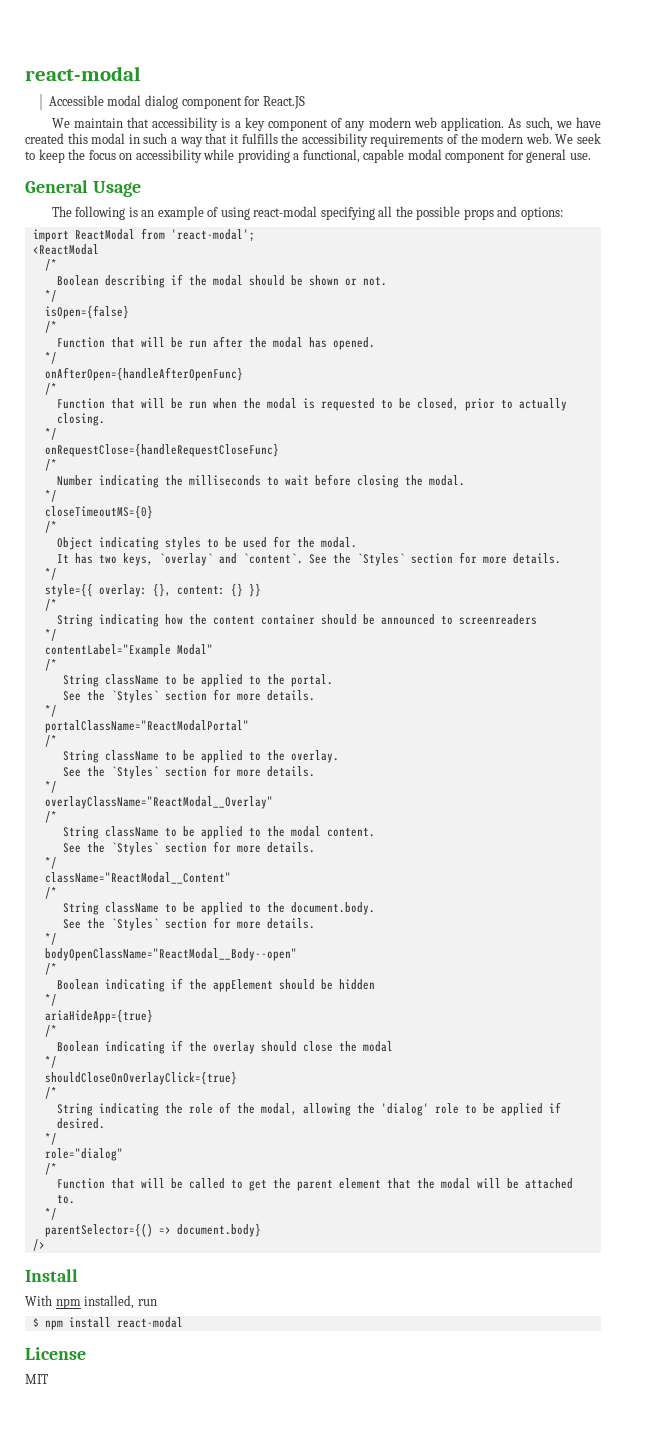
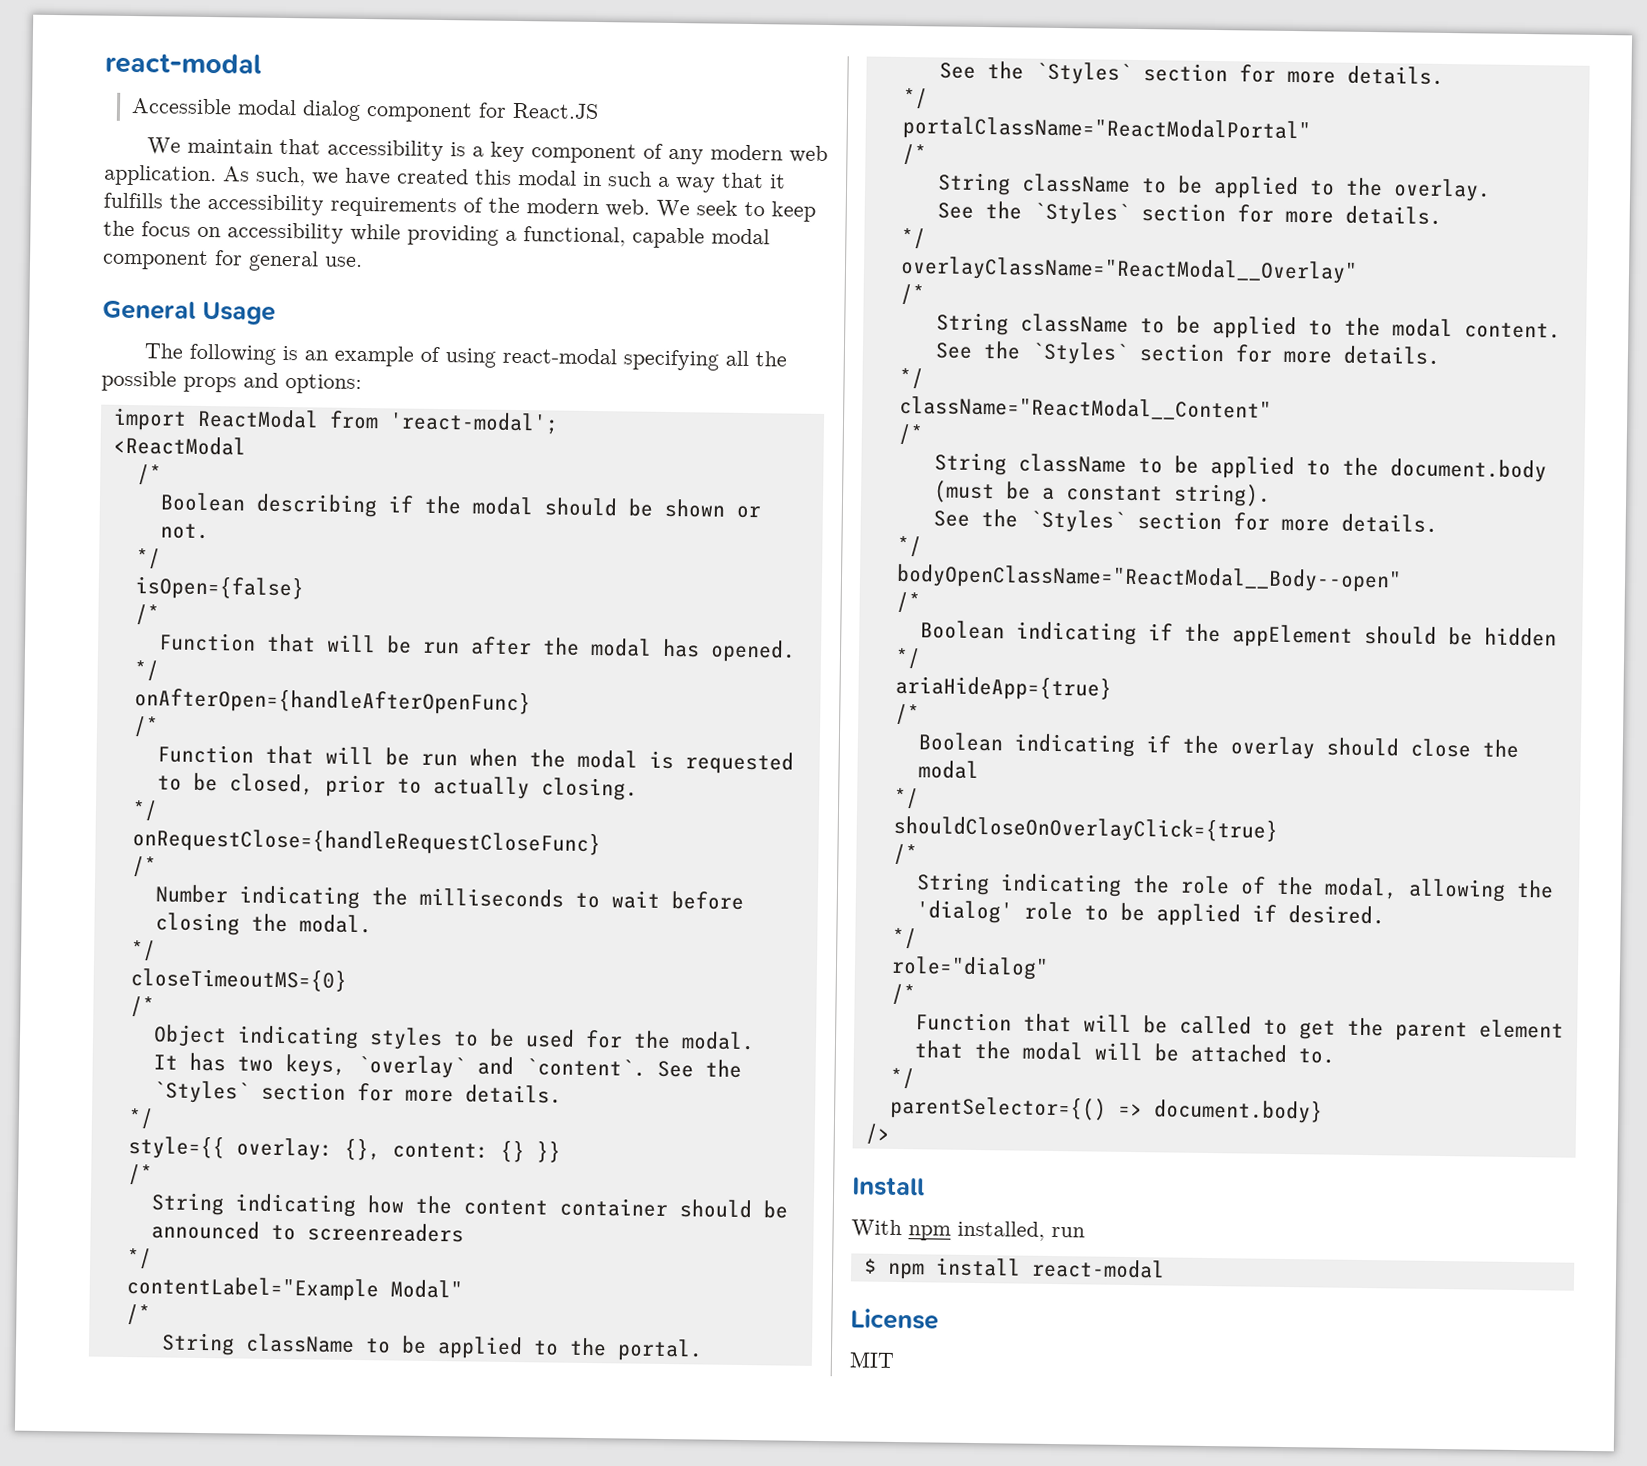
[290,902,375,915] document.body. -> [1389,458,1547,483] [932,480,1271,507] document.body (must be a constant string).

